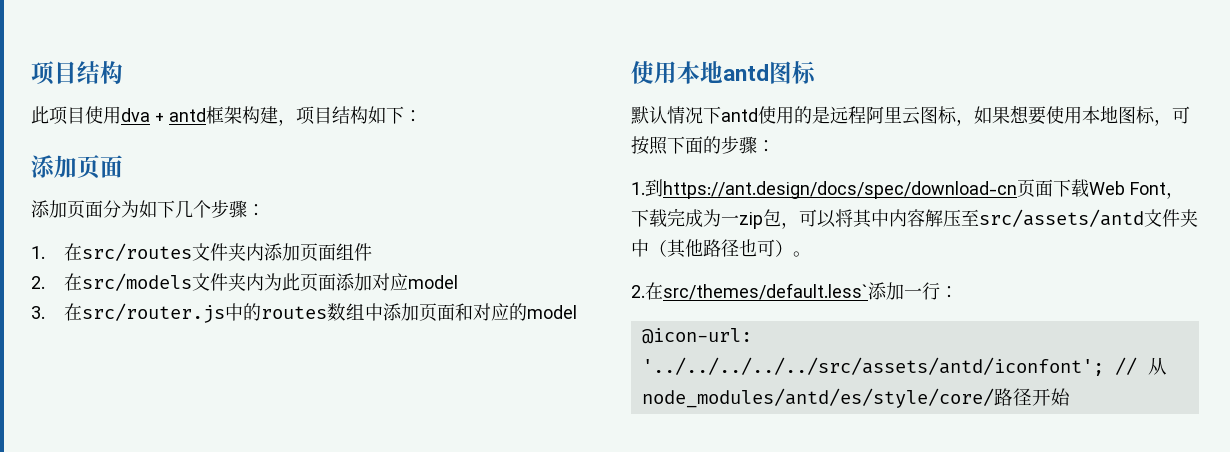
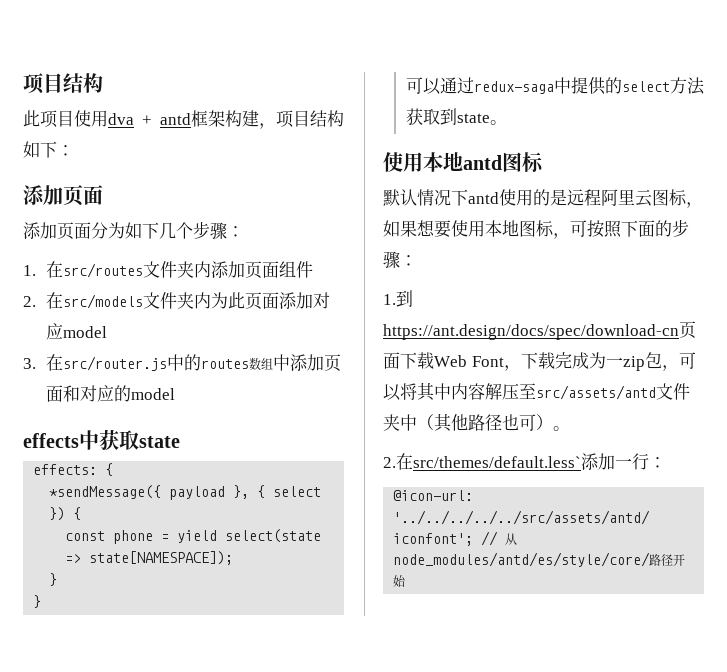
(577, 312) none -> [23,429,180,450] [33,463,114,476] [49,485,322,500] [49,507,82,521] [65,529,322,544] [65,551,234,565] [49,573,58,586] [33,595,42,608] [405,77,705,95] [405,108,507,125] // effects中获取state // effects: { // *sendMessage({ payload }, { select }) { // const phone = yield select(state => state[NAMESPACE]); // } // } // 可以通过redux-saga中提供的select方法获取到state。

